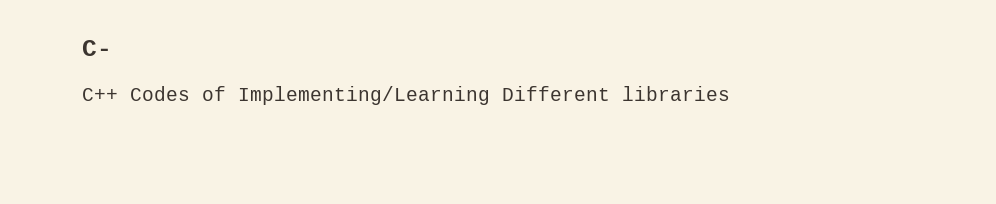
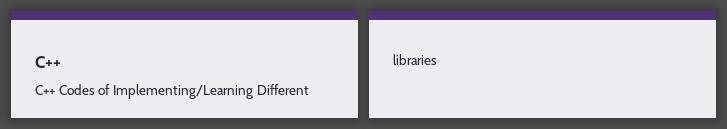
[82,40,112,56] C- -> [35,56,61,68] C++

